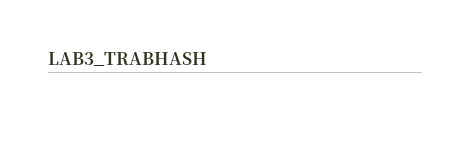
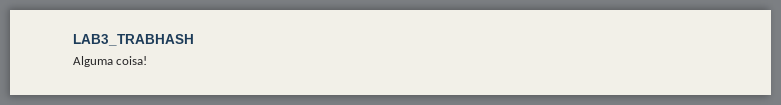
(207, 59) none -> [73,56,148,67] // Alguma coisa!

